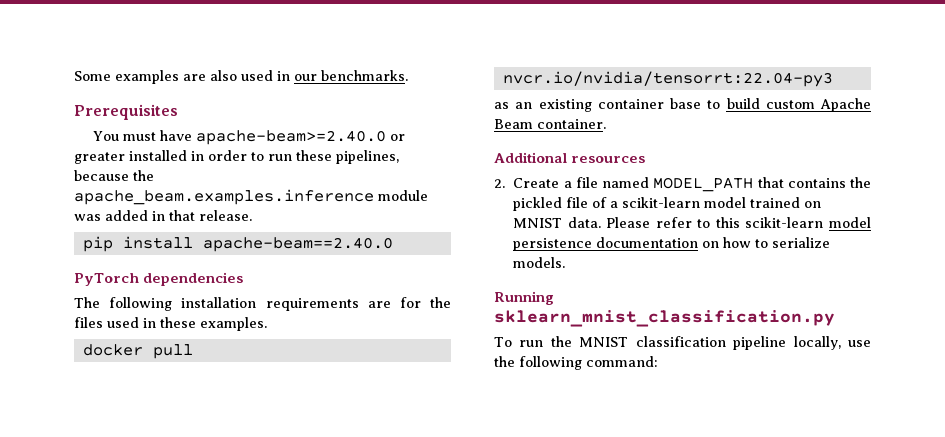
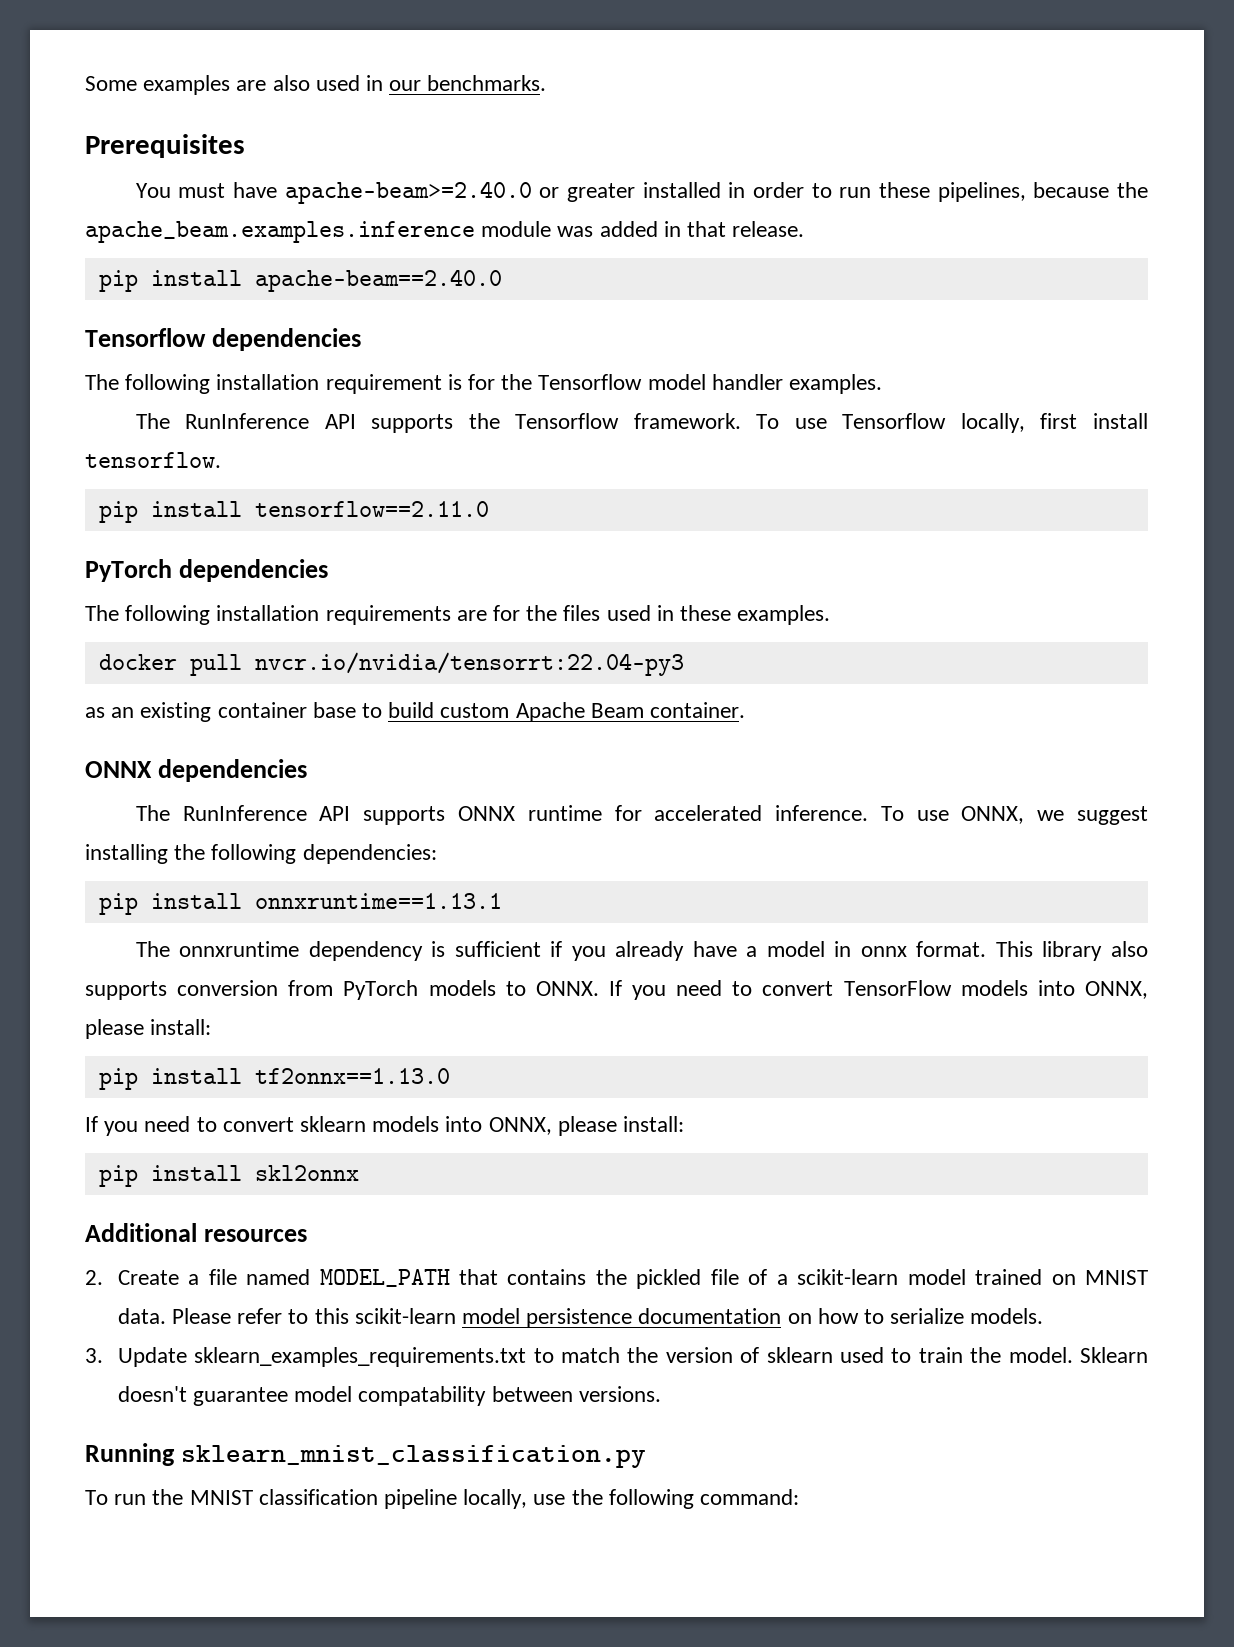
(393, 244) none -> [85,328,362,351] [85,374,883,394] [135,413,1148,433] [85,452,221,468] [98,501,489,523] // Tensorflow dependencies // The following installation requirement is for the Tensorflow model handler examples. // The RunInference API supports the Tensorflow framework. To use Tensorflow locally, first install tensorflow. // pip install tensorflow==2.11.0
(606, 124) none -> [85,759,308,782] [135,805,1149,825] [85,844,437,864] [98,893,502,915] [135,941,1148,961] [85,980,1148,1000] [85,1019,212,1039] [98,1068,450,1090] [85,1116,685,1136] [98,1165,359,1187] // ONNX dependencies // The RunInference API supports ONNX runtime for accelerated inference. To use ONNX, we suggest installing the following dependencies: // pip install onnxruntime==1.13.1 // The onnxruntime dependency is sufficient if you already have a model in onnx format. This library also supports conversion from PyTorch models to ONNX. If you need to convert TensorFlow models into ONNX, please install: // pip install tf2onnx==1.13.0 // If you need to convert sklearn models into ONNX, please install: // pip install skl2onnx
(566, 262) none -> [85,1347,1149,1367] [117,1386,661,1406] // 3. Update sklearn_examples_requirements.txt to match the version of sklearn used to train the model. Sklearn doesn't guarantee model compatability between versions.

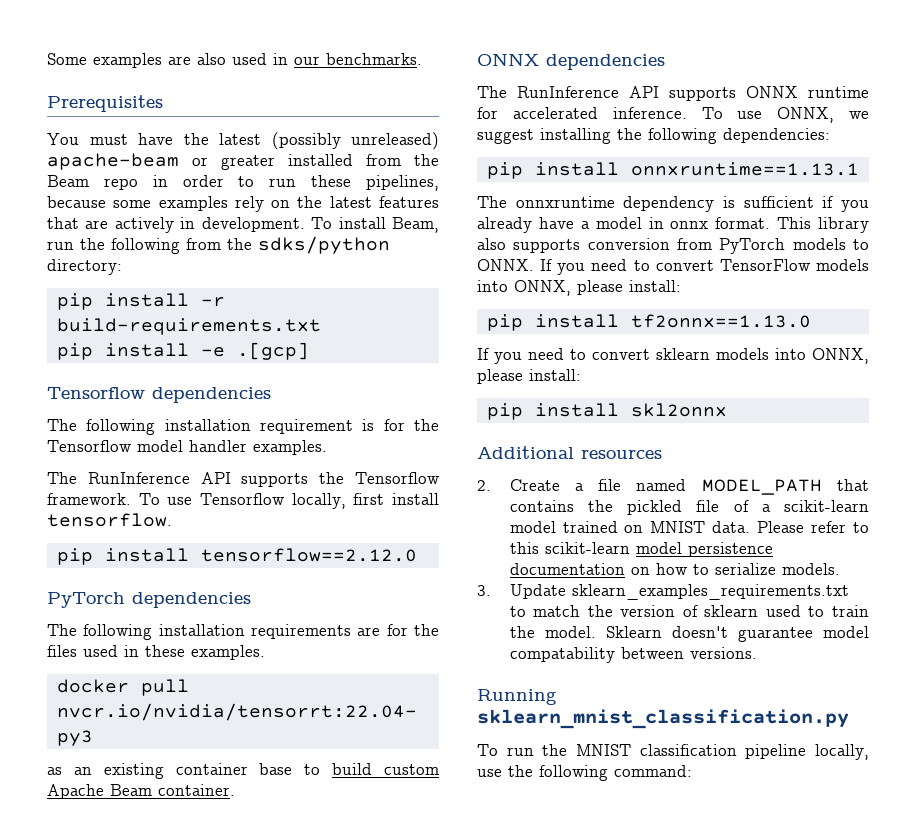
[284,181,721,204] apache-beam>=2.40.0 or greater installed -> [183,132,439,150] [47,153,439,170] [47,175,138,190] the latest (possibly unreleased) apache-beam or greater installed from the Beam repo
[1116,182,1148,198] [85,221,805,243] [98,269,502,292] the apache_beam.examples.inference module was added in that release. // pip install apache-beam==2.40.0 -> [113,196,439,212] [47,217,439,233] [47,236,390,254] [47,259,122,275] [56,293,225,310] [56,318,321,335] [56,342,309,360] some examples rely on the latest features that are actively in development. To install Beam, run the following from the sdks/python directory: // pip install -r build-requirements.txt // pip install -e .[gcp]
[254,501,489,517] tensorflow==2.11.0 -> [200,548,417,562] tensorflow==2.12.0

